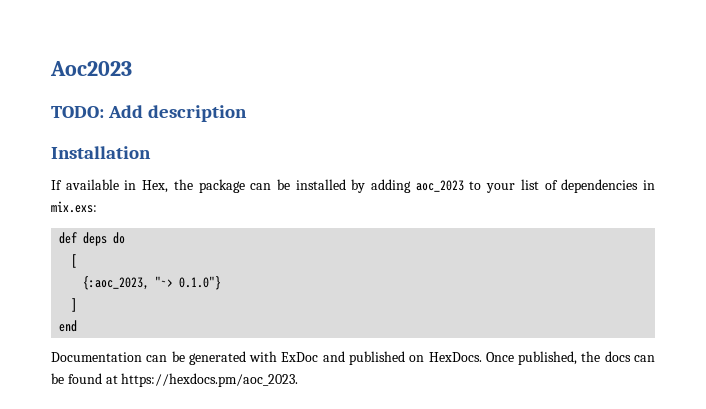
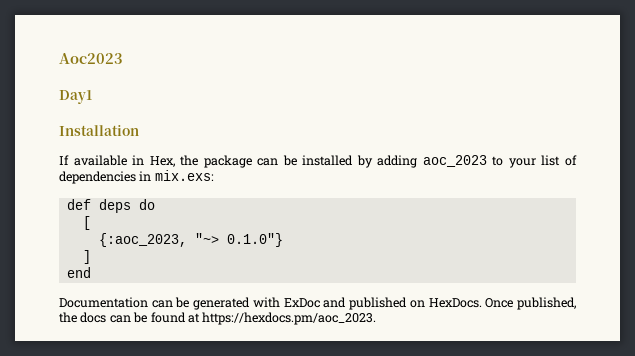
[51,105,248,122] TODO: Add description -> [59,90,92,104] Day1

